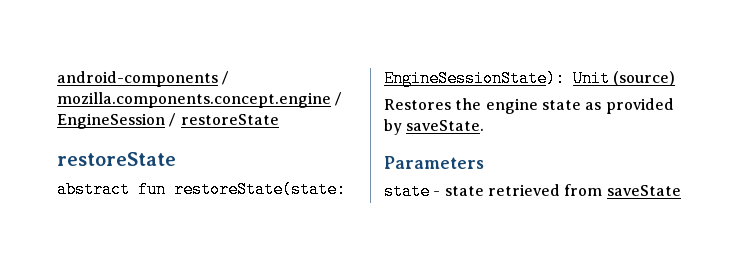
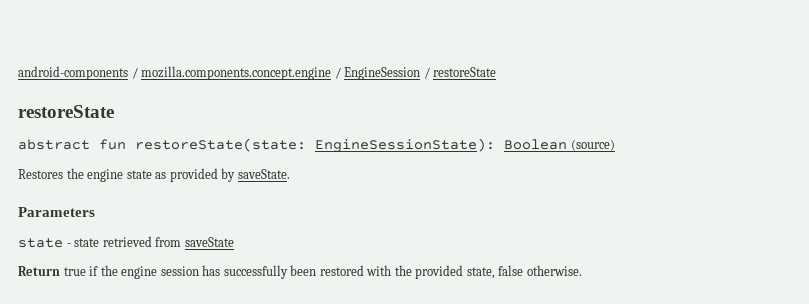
[573,70,610,87] Unit -> [504,139,567,150] Boolean
(681, 190) none -> [18,265,582,279] // Return true if the engine session has successfully been restored with the provided state, false otherwise.

